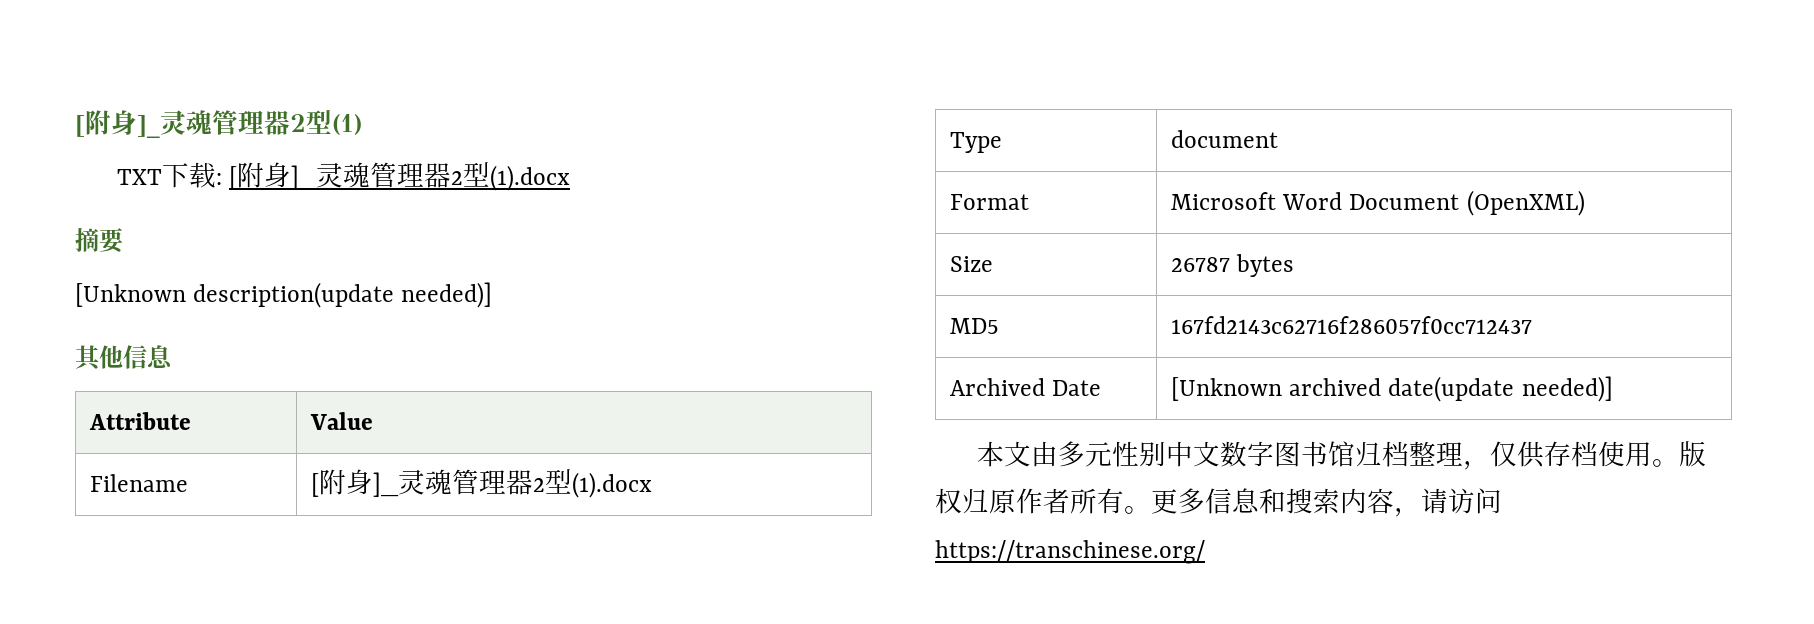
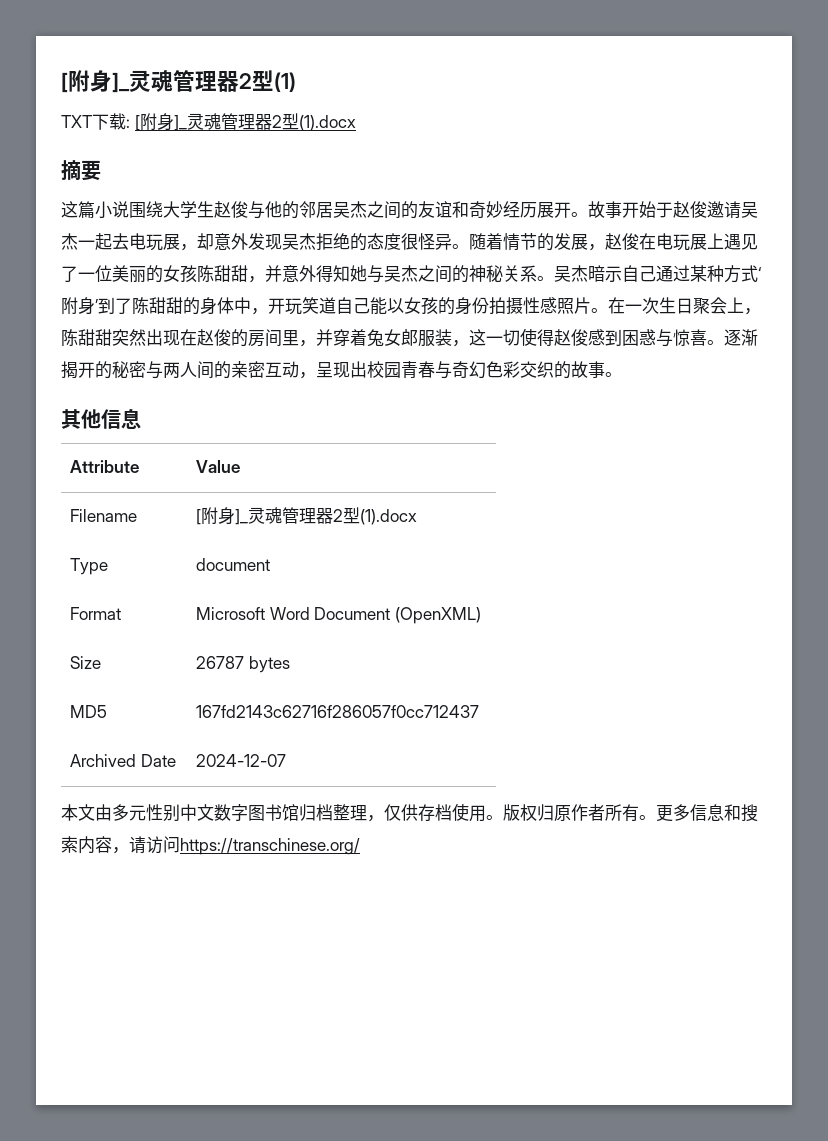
[75,282,493,308] [Unknown description(update needed)] -> [61,201,758,219] [61,233,758,251] [61,265,761,283] [61,297,761,315] [61,328,758,347] [61,361,622,379] 这篇小说围绕大学生赵俊与他的邻居吴杰之间的友谊和奇妙经历展开。故事开始于赵俊邀请吴杰一起去电玩展，却意外发现吴杰拒绝的态度很怪异。随着情节的发展，赵俊在电玩展上遇见了一位美丽的女孩陈甜甜，并意外得知她与吴杰之间的神秘关系。吴杰暗示自己通过某种方式‘附身’到了陈甜甜的身体中，开玩笑道自己能以女孩的身份拍摄性感照片。在一次生日聚会上，陈甜甜突然出现在赵俊的房间里，并穿着兔女郎服装，这一切使得赵俊感到困惑与惊喜。逐渐揭开的秘密与两人间的亲密互动，呈现出校园青春与奇幻色彩交织的故事。
[1171,376,1613,402] [Unknown archived date(update needed)] -> [196,754,287,767] 2024-12-07

